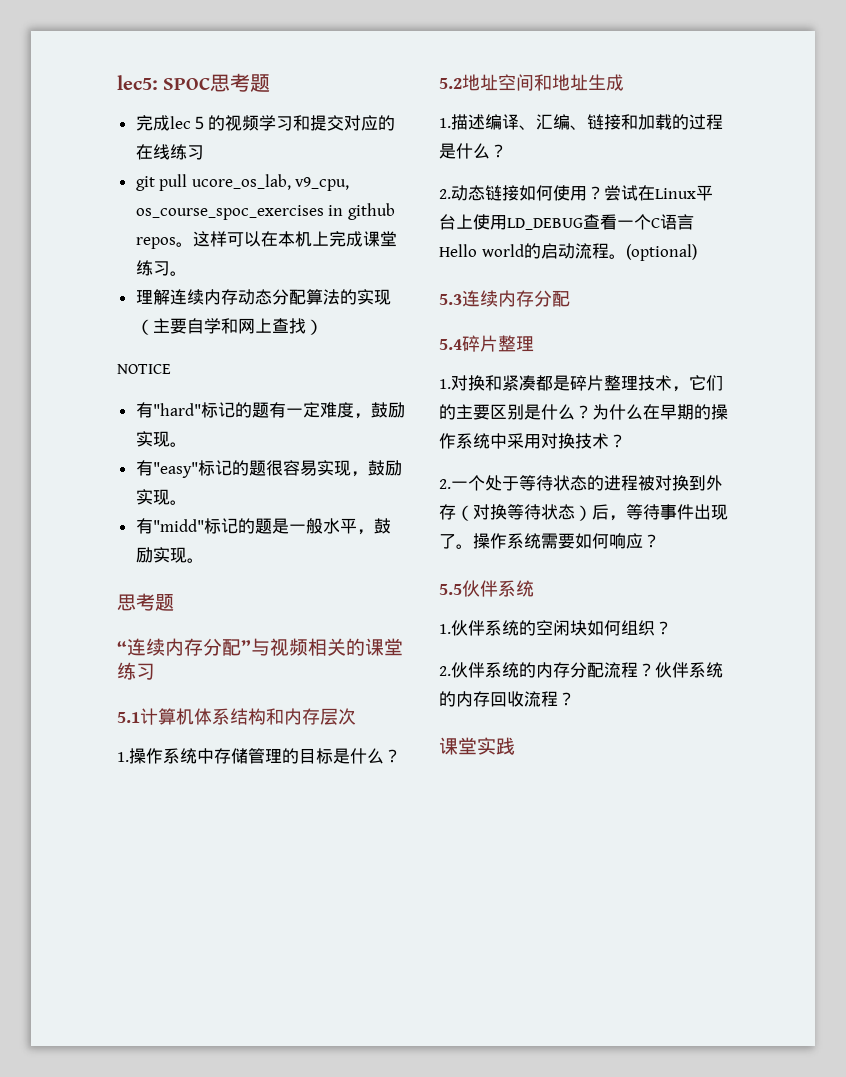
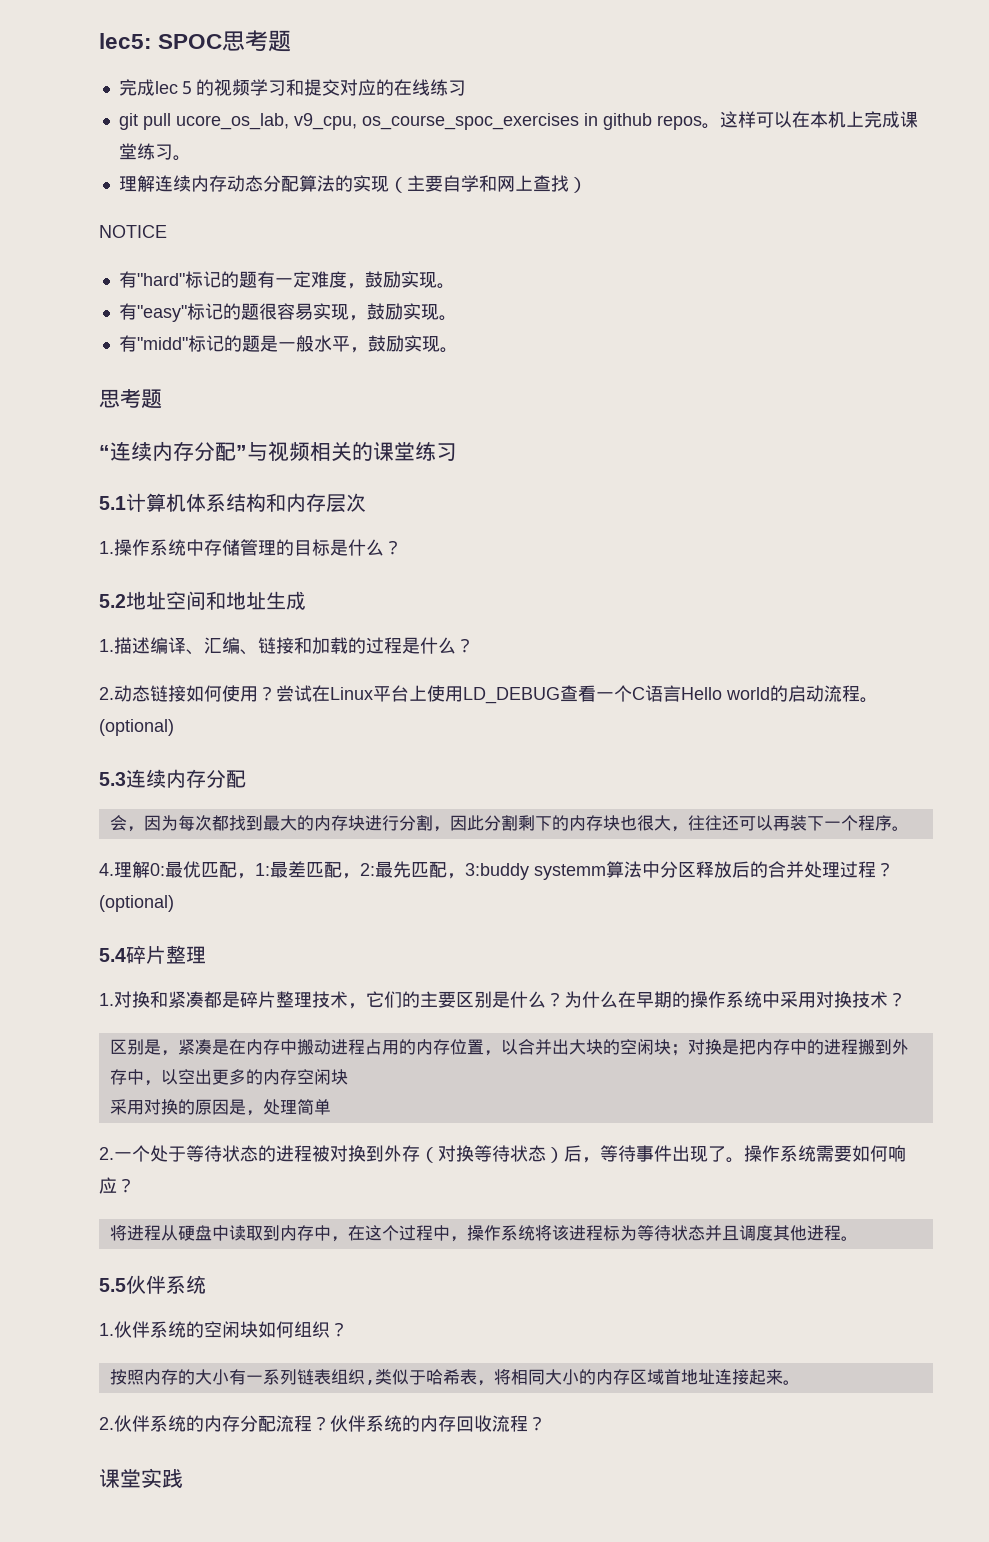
(570, 298) none -> [109,815,909,832] [99,861,894,880] [99,895,174,912] // 会，因为每次都找到最大的内存块进行分割，因此分割剩下的内存块也很大，往往还可以再装下一个程序。 // 4.理解0:最优匹配，1:最差匹配，2:最先匹配，3:buddy systemm算法中分区释放后的合并处理过程？(optional)
(626, 441) none -> [109,1039,909,1056] [109,1069,348,1086] [109,1099,331,1116] // 区别是，紧凑是在内存中搬动进程占用的内存位置，以合并出大块的空闲块；对换是把内存中的进程搬到外存中，以空出更多的内存空闲块 // 采用对换的原因是，处理简单
(660, 541) none -> [109,1225,858,1242] // 将进程从硬盘中读取到内存中，在这个过程中，操作系统将该进程标为等待状态并且调度其他进程。
(672, 628) none -> [109,1369,800,1386] // 按照内存的大小有一系列链表组织,类似于哈希表，将相同大小的内存区域首地址连接起来。

